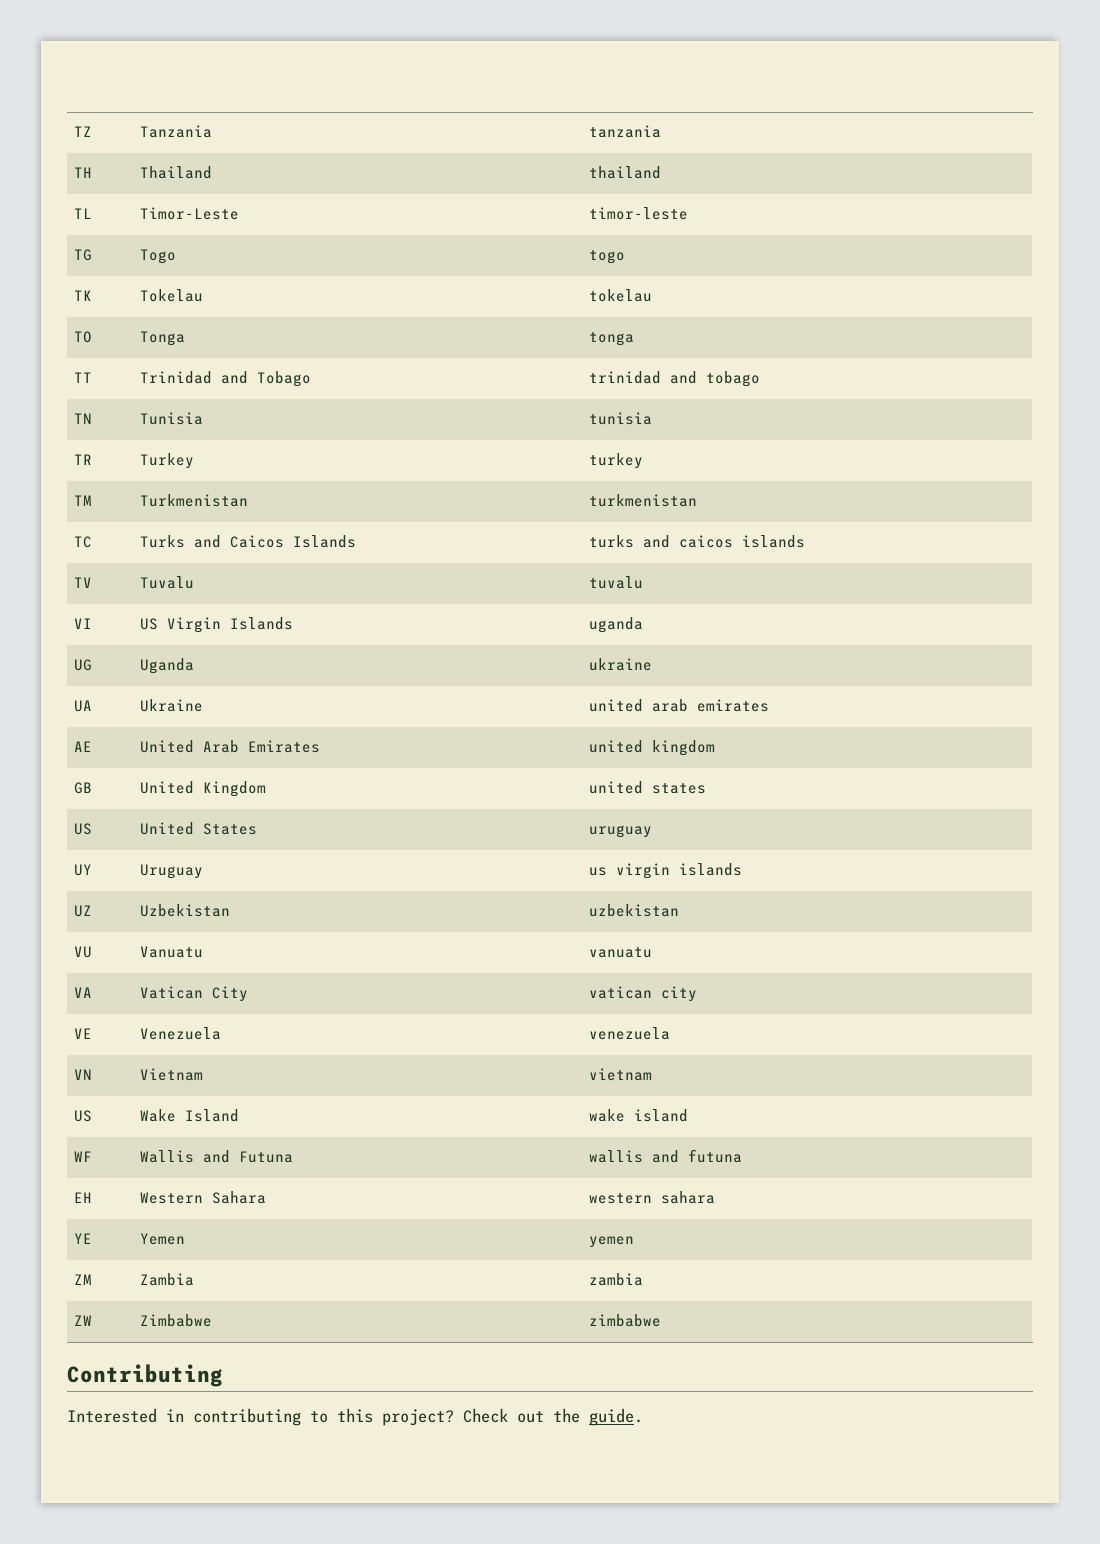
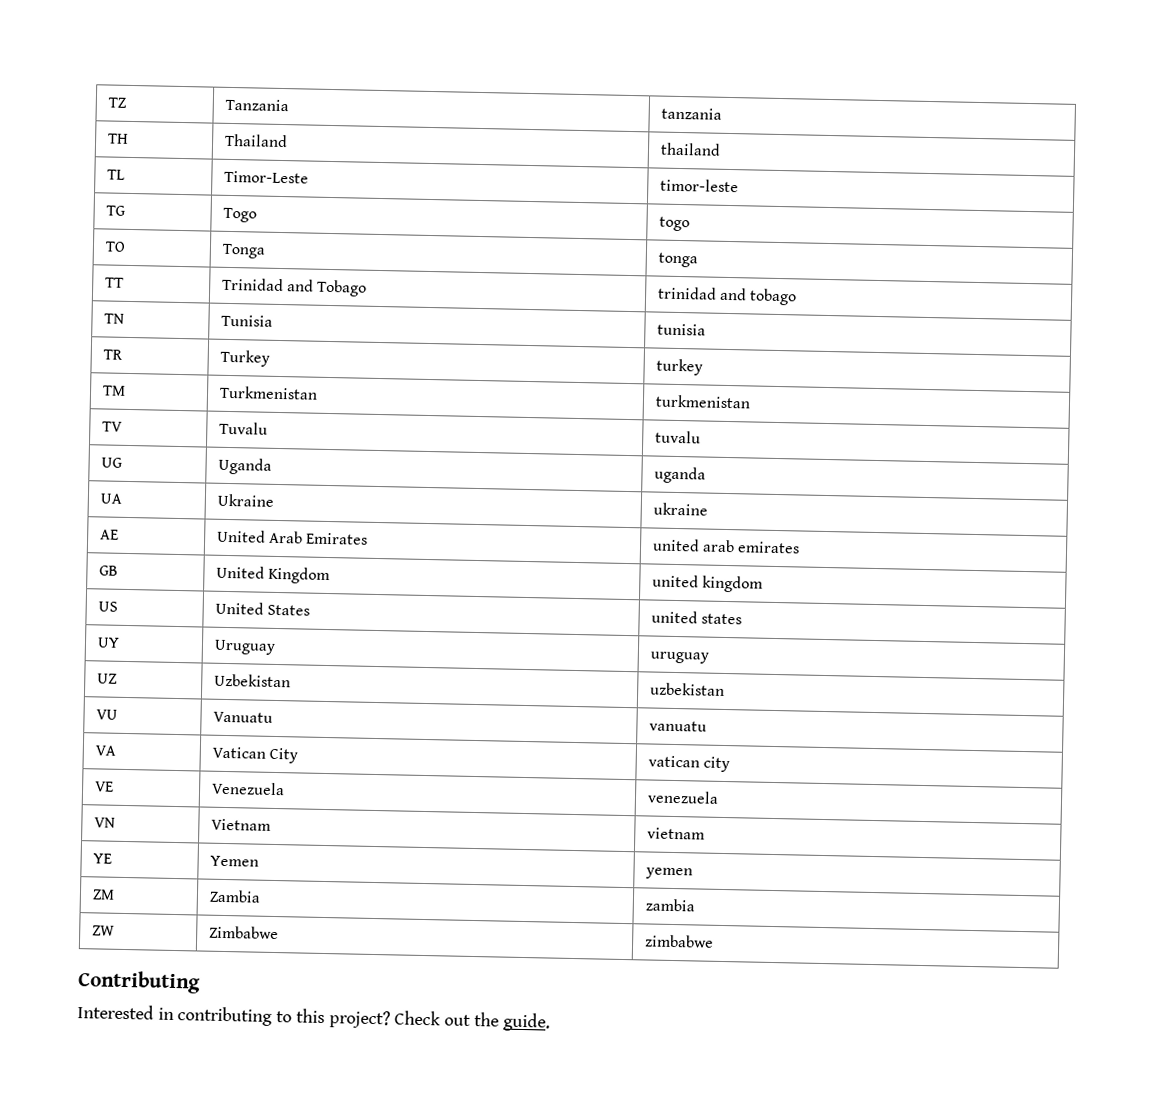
[73,290,92,301] [139,289,203,302] [588,289,652,302] // TK | Tokelau | tokelau -> (690, 224) none
[73,536,92,548] [139,535,356,548] [588,535,805,548] [73,577,92,588] [139,576,194,589] [588,576,643,589] [73,618,92,629] [139,617,293,633] [588,617,643,633] TC | Turks and Caicos Islands | turks and caicos islands // TV | Tuvalu | tuvalu // VI | US Virgin Islands | uganda -> [101,421,123,432] [218,421,268,435] [654,430,701,444] TV | Tuvalu | tuvalu
[588,658,652,671] ukraine -> [653,466,706,484] uganda
[588,699,769,712] united arab emirates -> [652,502,708,516] ukraine
[651,740,715,756] kingdom -> [702,539,801,554] arab emirates
[651,783,706,794] states -> [702,575,764,593] kingdom
[588,825,652,838] uruguay -> [650,610,743,625] united states
[588,863,742,879] us virgin islands -> [649,651,709,664] uruguay
[73,1110,92,1122] [139,1109,239,1122] [588,1109,688,1122] [73,1151,92,1162] [139,1150,293,1163] [588,1149,742,1163] [73,1192,92,1203] [139,1191,266,1204] [588,1191,715,1204] // US | Wake Island | wake island // WF | Wallis and Futuna | wallis and futuna // EH | Western Sahara | western sahara -> (705, 833) none

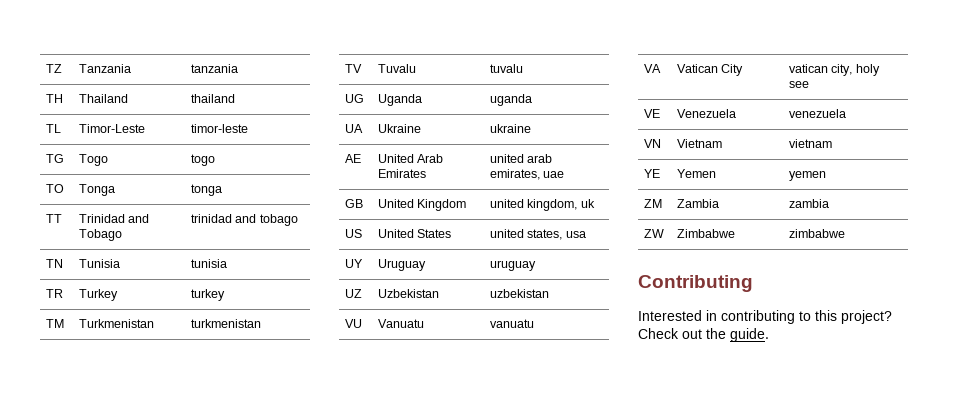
[737,541,801,554] emirates -> [490,169,565,180] emirates, uae
[702,575,764,593] kingdom -> [527,199,595,211] kingdom, uk
[701,613,743,625] states -> [527,229,586,240] states, usa
[703,756,731,773] city -> [831,64,880,76] [789,81,810,88] city, holy see

